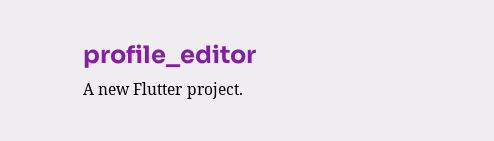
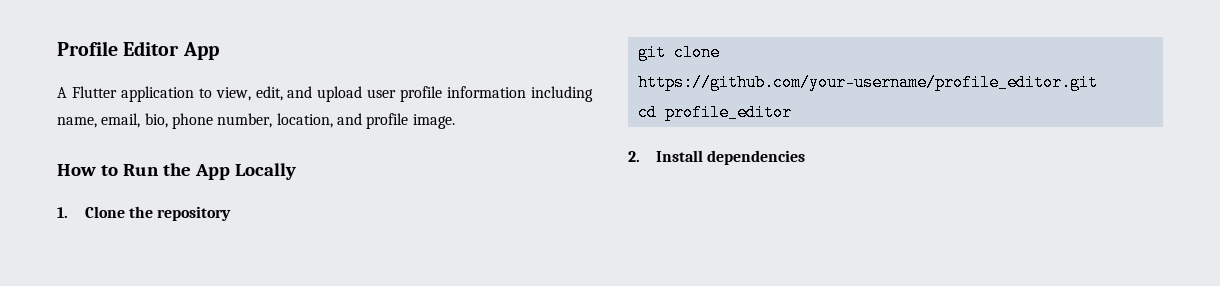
[83,44,256,68] [83,82,243,99] profile_editor // A new Flutter project. -> [57,41,219,60] [57,86,594,102] [57,113,455,129] [57,163,296,180] [57,206,232,221] [637,44,720,61] [637,74,1098,91] [637,104,792,121] [628,150,806,165] Profile Editor App // A Flutter application to view, edit, and upload user profile information including name, email, bio, phone number, location, and profile image. // How to Run the App Locally // 1. Clone the repository // git clone https://github.com/your-username/profile_editor.git // cd profile_editor // 2. Install dependencies

